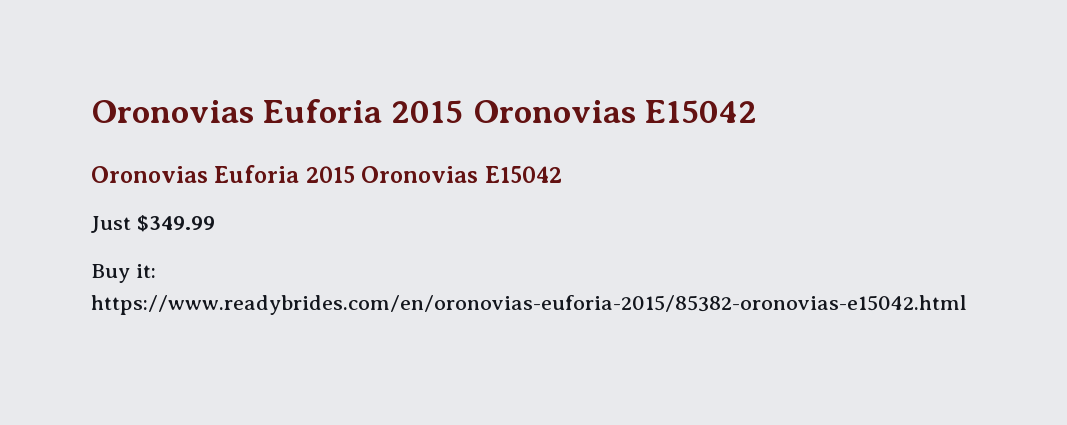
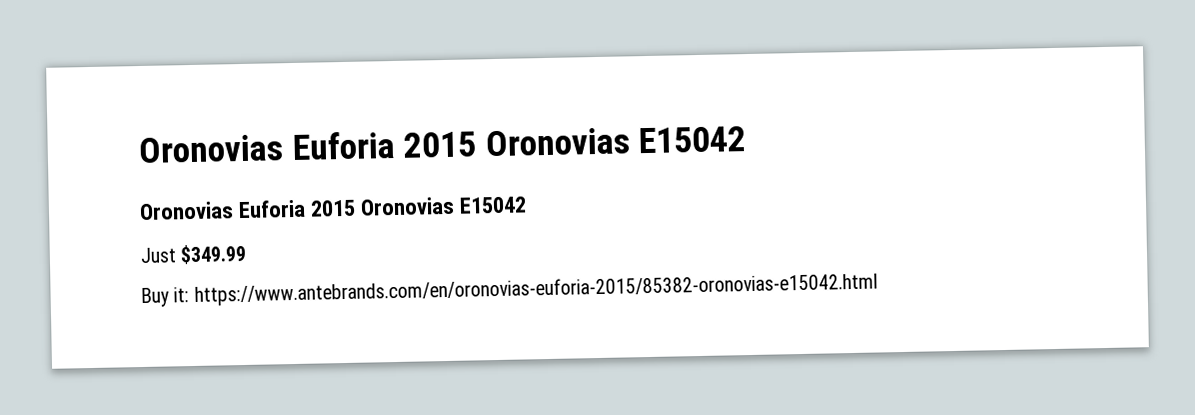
[91,295,967,315] https://www.readybrides.com/en/oronovias-euforia-2015/85382-oronovias-e15042.html -> [193,272,878,306] https://www.antebrands.com/en/oronovias-euforia-2015/85382-oronovias-e15042.html

